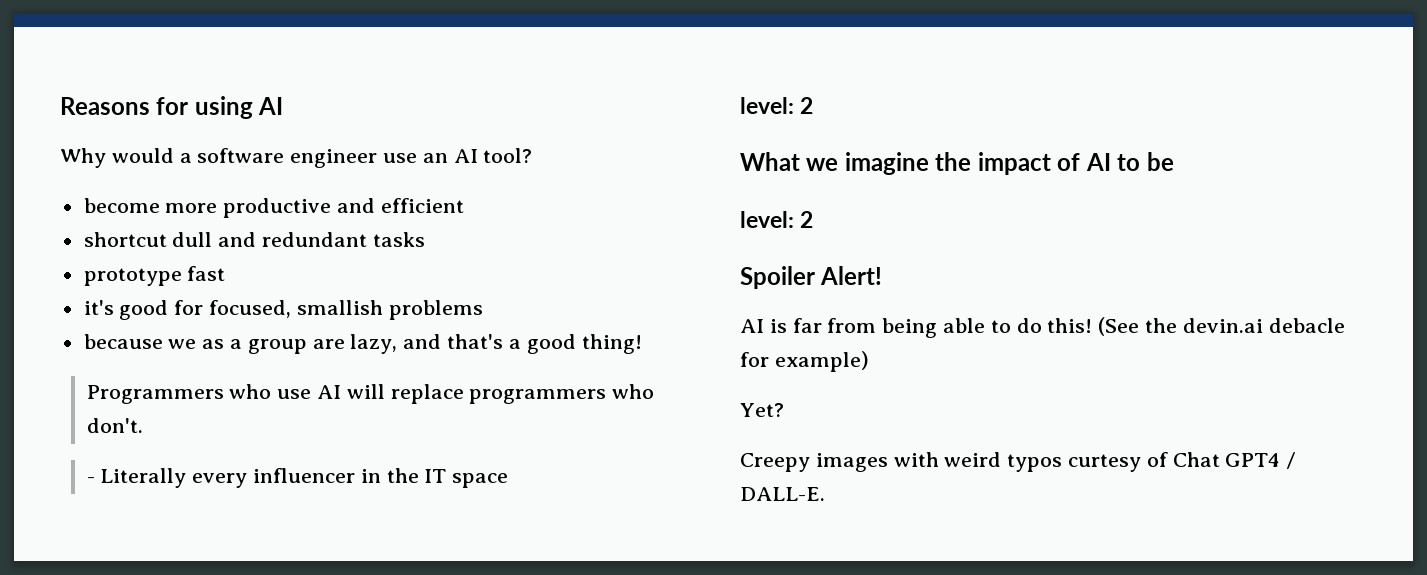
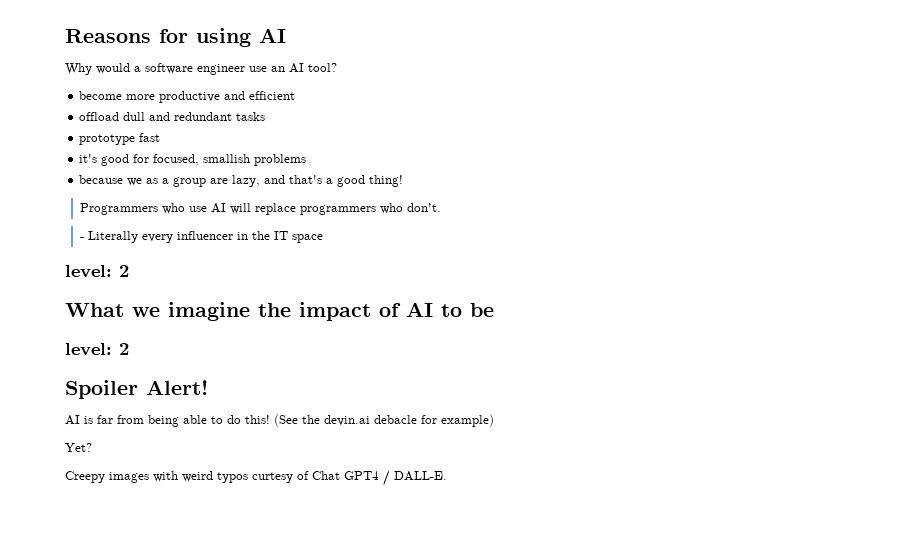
[83,232,167,247] shortcut -> [79,112,120,121] offload

